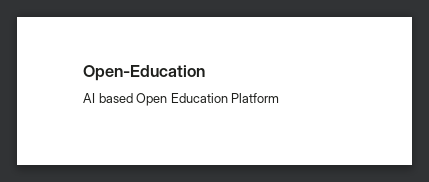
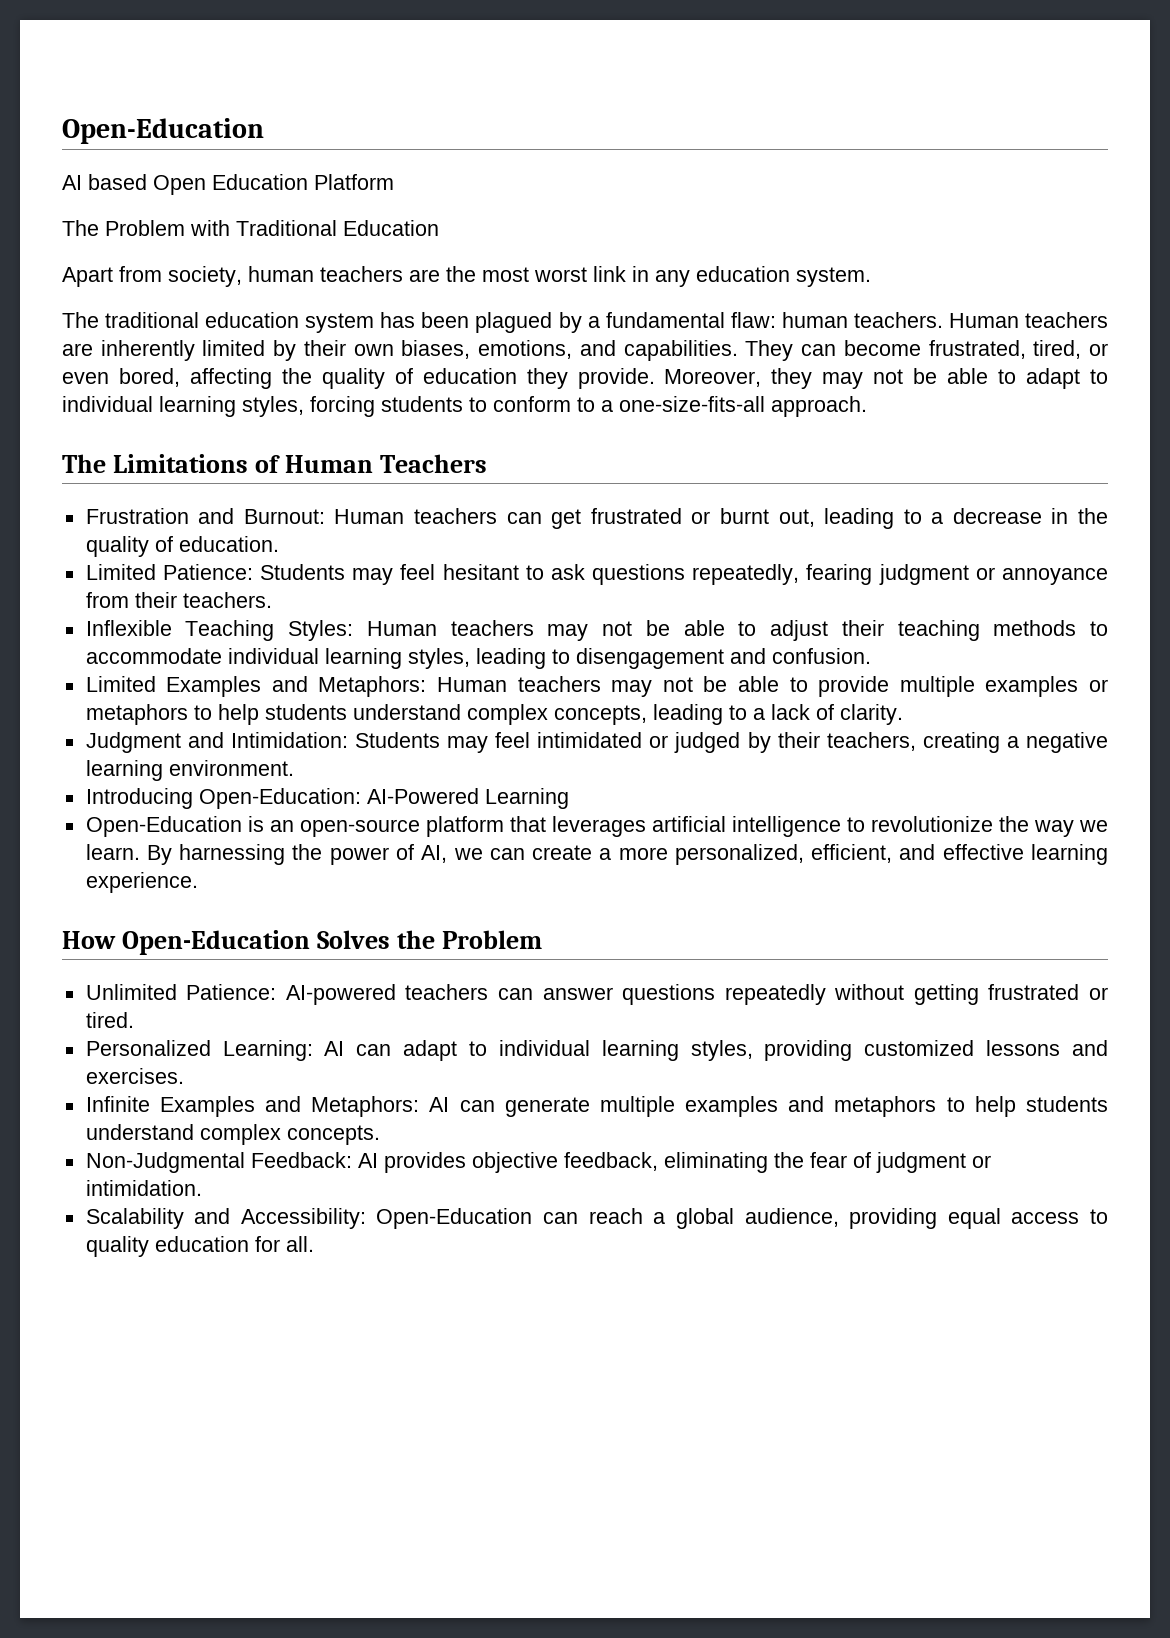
(280, 98) none -> [62,220,439,236] [62,266,871,287] [62,312,1108,333] [62,340,1108,361] [62,368,1109,389] [62,396,867,417] [62,454,487,473] [85,508,1109,529] [85,536,279,557] [85,564,1108,585] [85,592,272,608] [85,620,1109,641] [85,648,871,669] [85,676,1108,697] [85,704,903,725] [85,732,1108,753] [85,760,294,781] [85,788,569,809] [85,816,1108,837] [85,844,1109,865] [85,872,198,893] [62,930,542,955] [85,984,1109,1005] [85,1012,134,1028] [85,1040,1108,1061] [85,1068,184,1084] [85,1096,1108,1117] [85,1124,380,1145] [85,1152,991,1173] [85,1180,202,1196] [85,1208,1108,1229] [85,1236,314,1257] // The Problem with Traditional Education // Apart from society, human teachers are the most worst link in any education system. // The traditional education system has been plagued by a fundamental flaw: human teachers. Human teachers are inherently limited by their own biases, emotions, and capabilities. They can become frustrated, tired, or even bored, affecting the quality of education they provide. Moreover, they may not be able to adapt to individual learning styles, forcing students to conform to a one-size-fits-all approach. // The Limitations of Human Teachers // Frustration and Burnout: Human teachers can get frustrated or burnt out, leading to a decrease in the quality of education. // Limited Patience: Students may feel hesitant to ask questions repeatedly, fearing judgment or annoyance from their teachers. // Inflexible Teaching Styles: Human teachers may not be able to adjust their teaching methods to accommodate individual learning styles, leading to disengagement and confusion. // Limited Examples and Metaphors: Human teachers may not be able to provide multiple examples or metaphors to help students understand complex concepts, leading to a lack of clarity. // Judgment and Intimidation: Students may feel intimidated or judged by their teachers, creating a negative learning environment. // Introducing Open-Education: AI-Powered Learning // Open-Education is an open-source platform that leverages artificial intelligence to revolutionize the way we learn. By harnessing the power of AI, we can create a more personalized, efficient, and effective learning experience. // How Open-Education Solves the Problem // Unlimited Patience: AI-powered teachers can answer questions repeatedly without getting frustrated or tired. // Personalized Learning: AI can adapt to individual learning styles, providing customized lessons and exercises. // Infinite Examples and Metaphors: AI can generate multiple examples and metaphors to help students understand complex concepts. // Non-Judgmental Feedback: AI provides objective feedback, eliminating the fear of judgment or intimidation. // Scalability and Accessibility: Open-Education can reach a global audience, providing equal access to quality education for all.

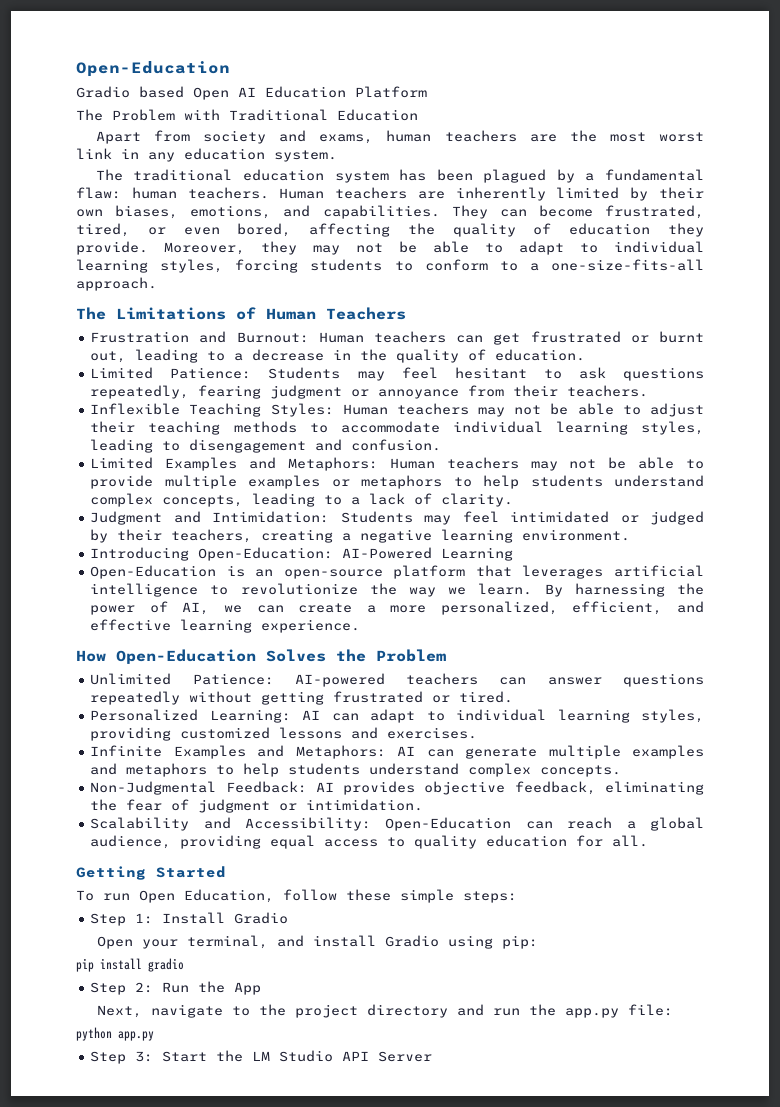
[62,175,82,190] AI -> [76,86,130,98] Gradio
(206, 185) none -> [238,87,256,97] AI
[168,266,242,287] society, -> [203,130,374,144] society and exams,
(314, 1244) none -> [76,866,226,880] [76,889,517,903] [90,912,289,926] [97,935,539,949] [76,958,184,972] [90,981,262,995] [97,1004,674,1018] [76,1027,154,1041] [90,1050,433,1064] // Getting Started // To run Open Education, follow these simple steps: // Step 1: Install Gradio // Open your terminal, and install Gradio using pip: // pip install gradio // Step 2: Run the App // Next, navigate to the project directory and run the app.py file: // python app.py // Step 3: Start the LM Studio API Server

